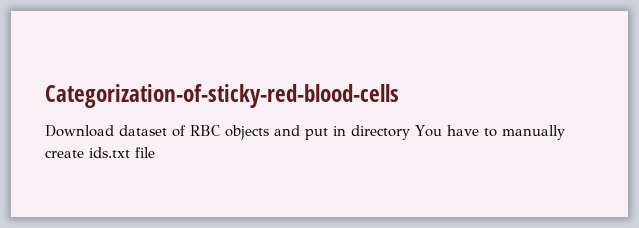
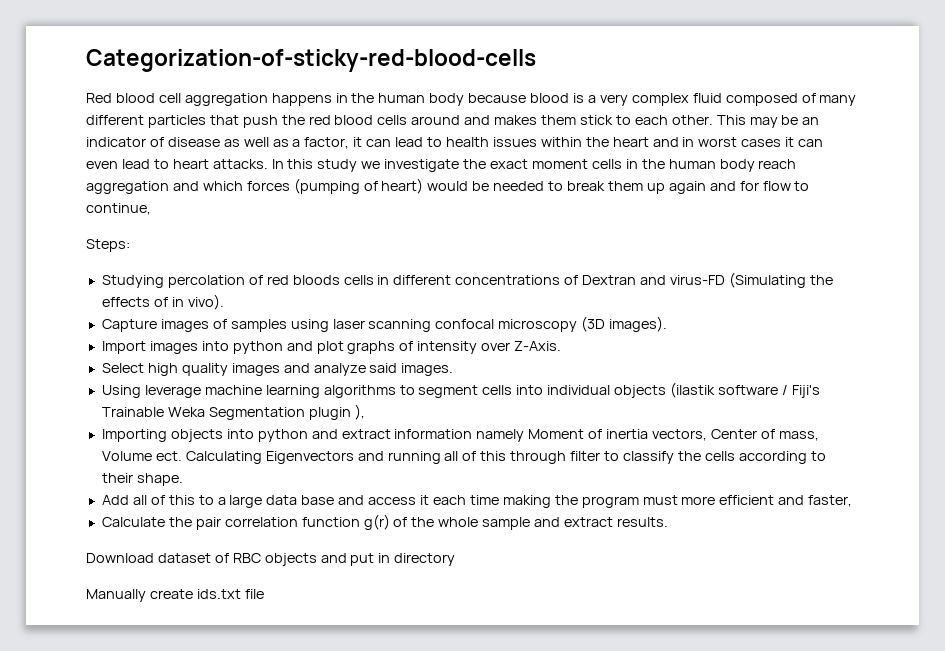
(399, 96) none -> [86,93,857,106] [86,115,820,128] [86,137,824,149] [86,159,797,172] [86,178,810,194] [86,203,151,215] [86,239,130,252] [101,272,833,288] [101,294,224,310] [101,316,668,332] [101,341,562,354] [101,363,454,376] [101,382,820,398] [101,404,365,420] [101,429,819,442] [101,451,826,464] [101,473,183,486] [101,495,853,508] [101,514,668,530] // Red blood cell aggregation happens in the human body because blood is a very complex fluid composed of many different particles that push the red blood cells around and makes them stick to each other. This may be an indicator of disease as well as a factor, it can lead to health issues within the heart and in worst cases it can even lead to heart attacks. In this study we investigate the exact moment cells in the human body reach aggregation and which forces (pumping of heart) would be needed to break them up again and for flow to continue, // Steps: // Studying percolation of red bloods cells in different concentrations of Dextran and virus-FD (Simulating the effects of in vivo). // Capture images of samples using laser scanning confocal microscopy (3D images). // Import images into python and plot graphs of intensity over Z-Axis. // Select high quality images and analyze said images. // Using leverage machine learning algorithms to segment cells into individual objects (ilastik software / Fiji's Trainable Weka Segmentation plugin ), // Importing objects into python and extract information namely Moment of inertia vectors, Center of mass, Volume ect. Calculating Eigenvectors and running all of this through filter to classify the cells according to their shape. // Add all of this to a large data base and access it each time making the program must more efficient and faster, // Calculate the pair correlation function g(r) of the whole sample and extract results.
[415,125,565,140] You have to manually -> [86,589,146,602] // Manually

